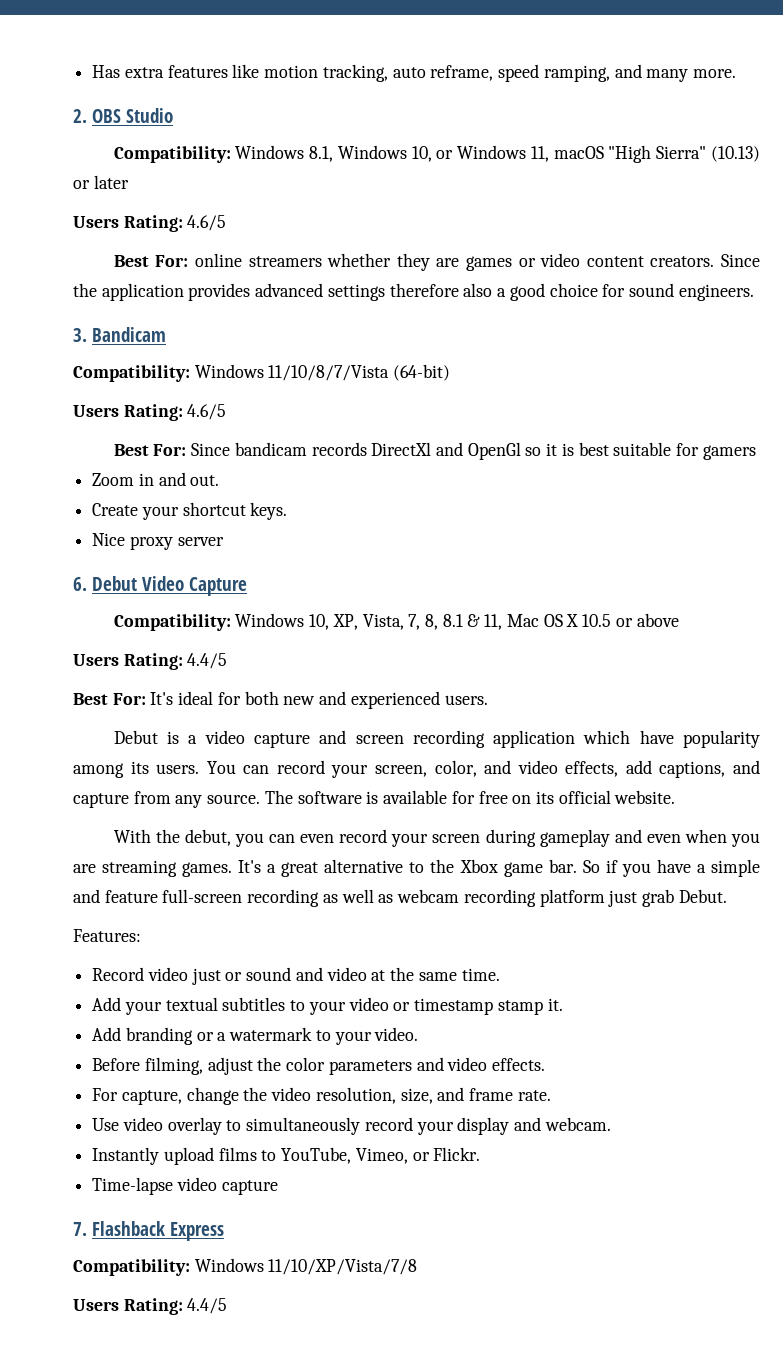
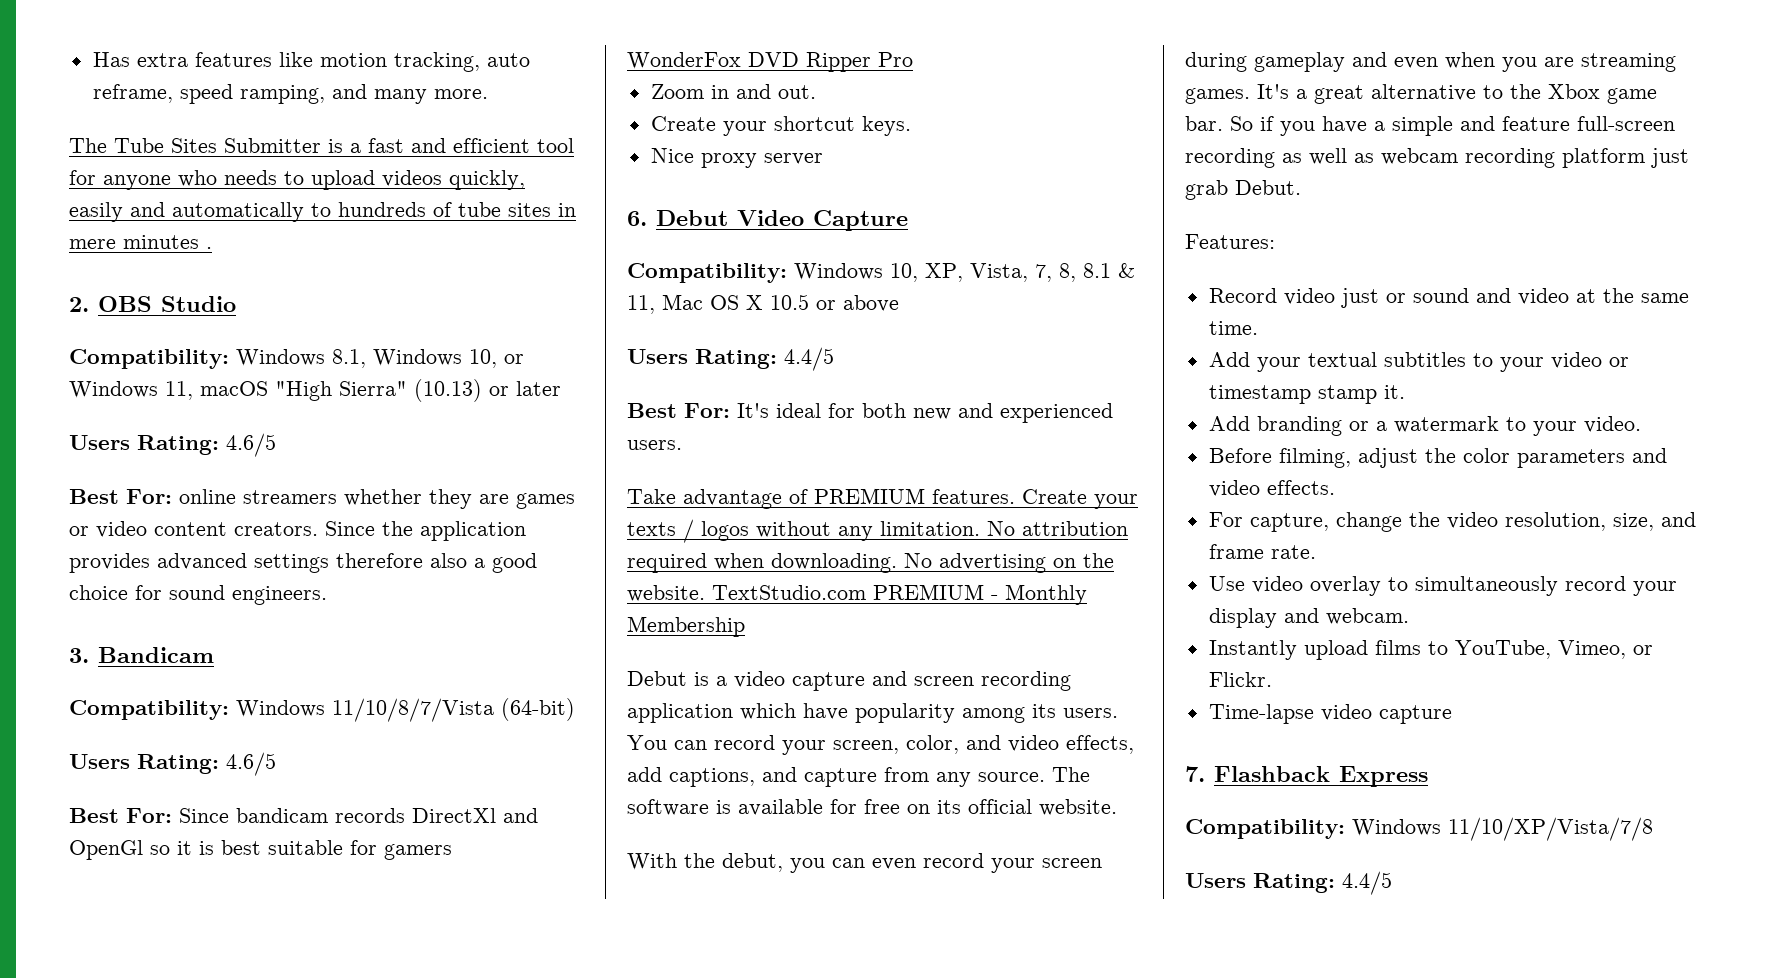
(736, 73) none -> [69,138,574,153] [69,170,525,190] [69,202,576,222] [69,235,212,249] // The Tube Sites Submitter is a fast and efficient tool for anyone who needs to upload videos quickly, easily and automatically to hundreds of tube sites in mere minutes .
(756, 452) none -> [627,52,913,72] // WonderFox DVD Ripper Pro
(488, 700) none -> [627,488,1138,509] [627,519,1128,543] [627,553,1114,573] [627,584,1087,605] [627,616,745,637] // Take advantage of PREMIUM features. Create your texts / logos without any limitation. No attribution required when downloading. No advertising on the website. TextStudio.com PREMIUM - Monthly Membership

